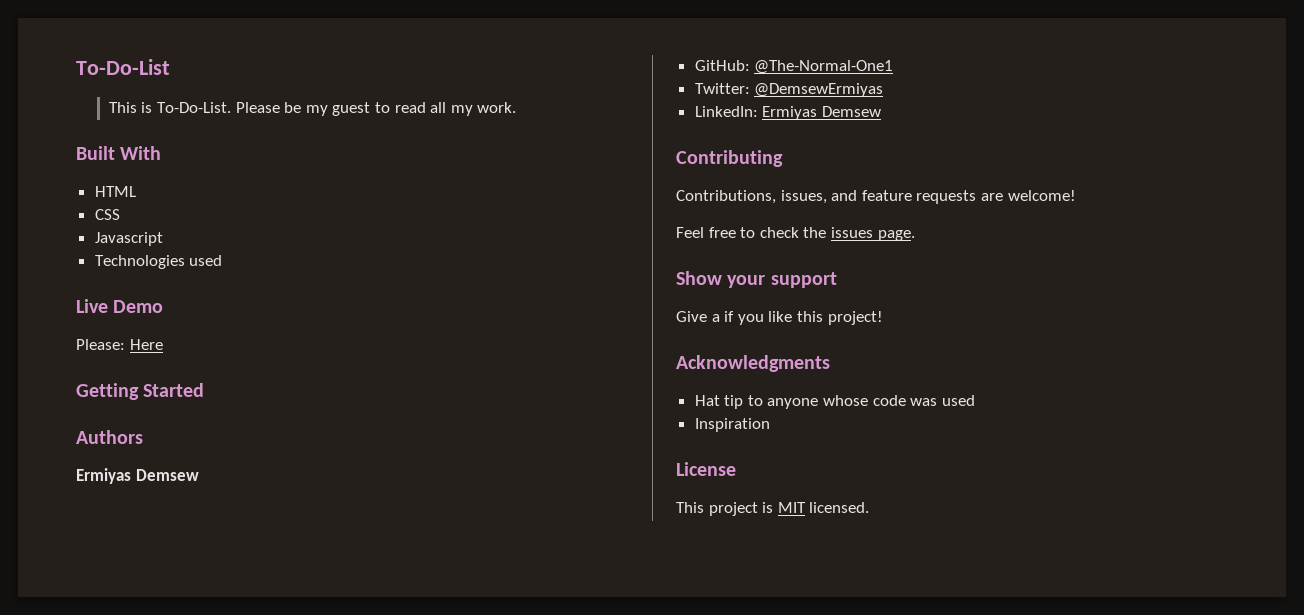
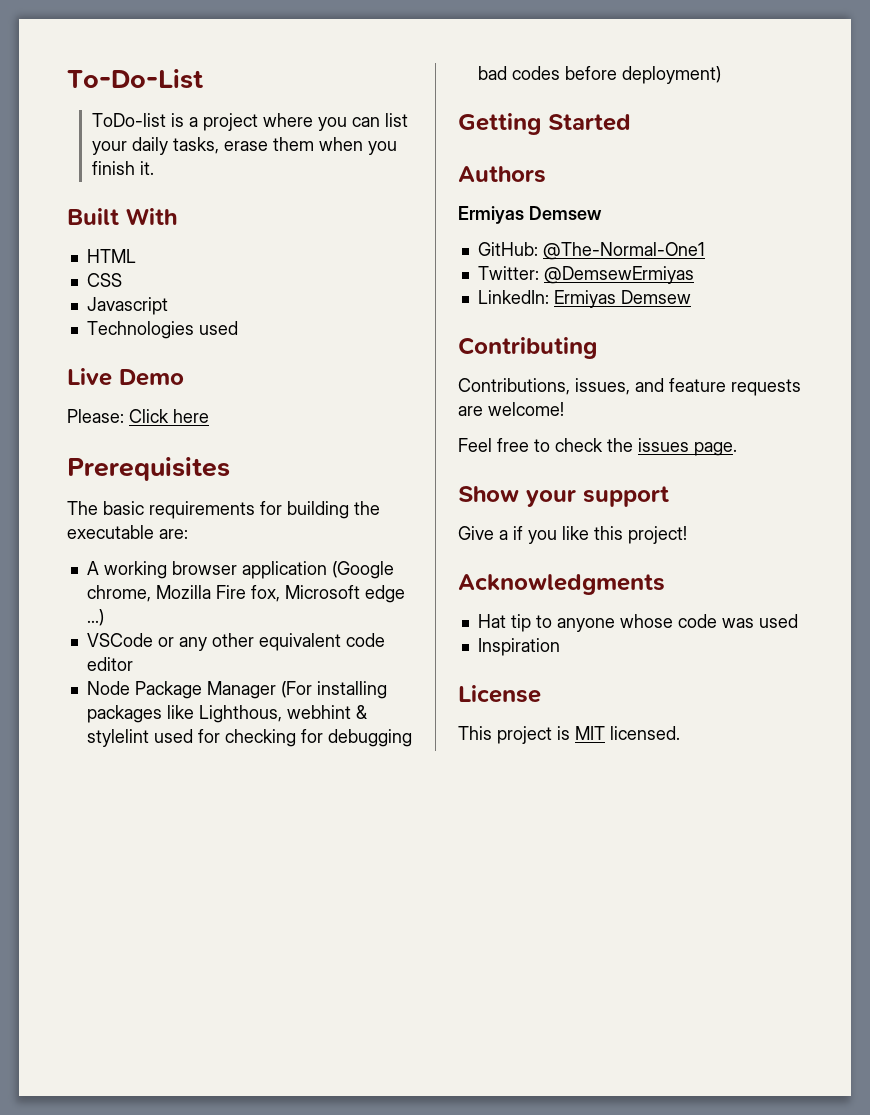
[108,102,517,116] This is To-Do-List. Please be my guest to read all my work. -> [92,113,409,131] [92,137,398,155] [92,161,155,175] ToDo-list is a project where you can list your daily tasks, erase them when you finish it.
[129,339,163,350] Here -> [129,409,209,423] [67,457,230,481] [67,501,380,519] [67,525,188,539] [86,561,394,579] [86,585,405,603] [86,609,104,626] [86,633,385,651] [86,657,133,671] [86,681,387,699] [86,705,367,723] [86,729,412,747] [477,66,721,84] Click here // Prerequisites // The basic requirements for building the executable are: // A working browser application (Google chrome, Mozilla Fire fox, Microsoft edge ...) // VSCode or any other equivalent code editor // Node Package Manager (For installing packages like Lighthous, webhint & stylelint used for checking for debugging bad codes before deployment)

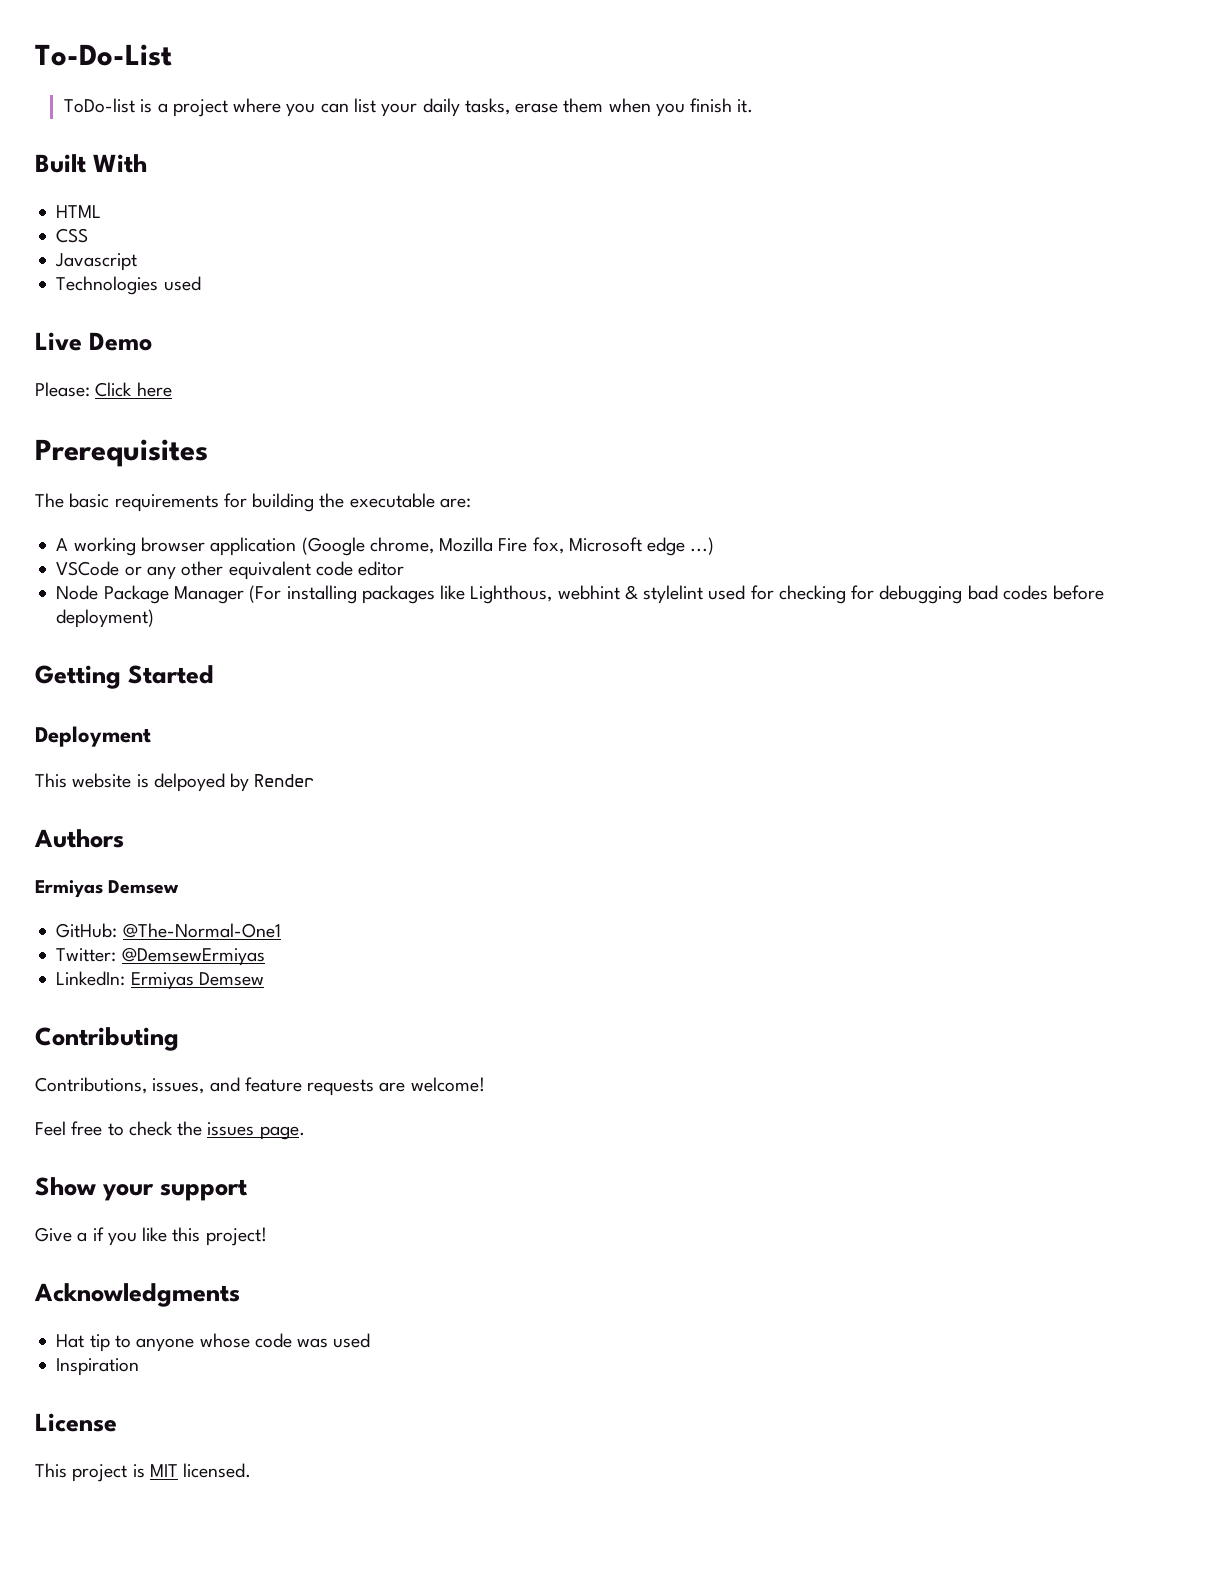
(631, 122) none -> [35,726,151,747] [35,773,315,792] // Deployment // This website is delpoyed by Render

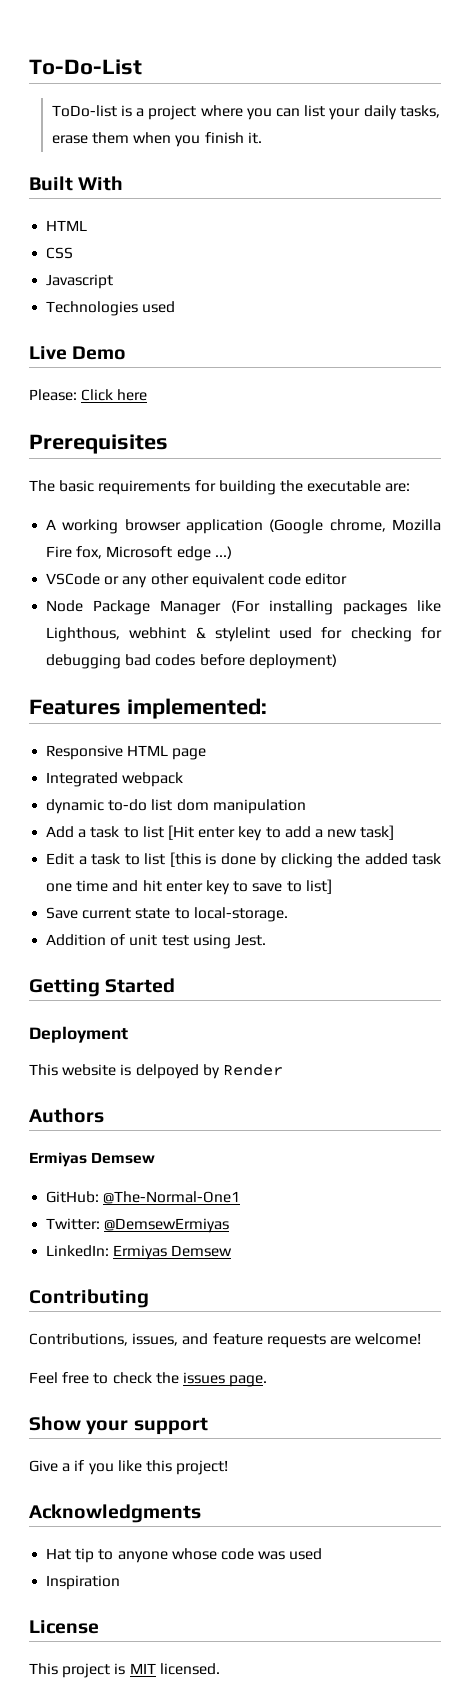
(155, 618) none -> [29,698,267,719] [46,745,207,760] [46,772,184,787] [46,799,306,814] [46,825,395,841] [46,852,442,868] [46,879,332,895] [46,907,288,922] [46,934,266,949] // Features implemented: // Responsive HTML page // Integrated webpack // dynamic to-do list dom manipulation // Add a task to list [Hit enter key to add a new task] // Edit a task to list [this is done by clicking the added task one time and hit enter key to save to list] // Save current state to local-storage. // Addition of unit test using Jest.

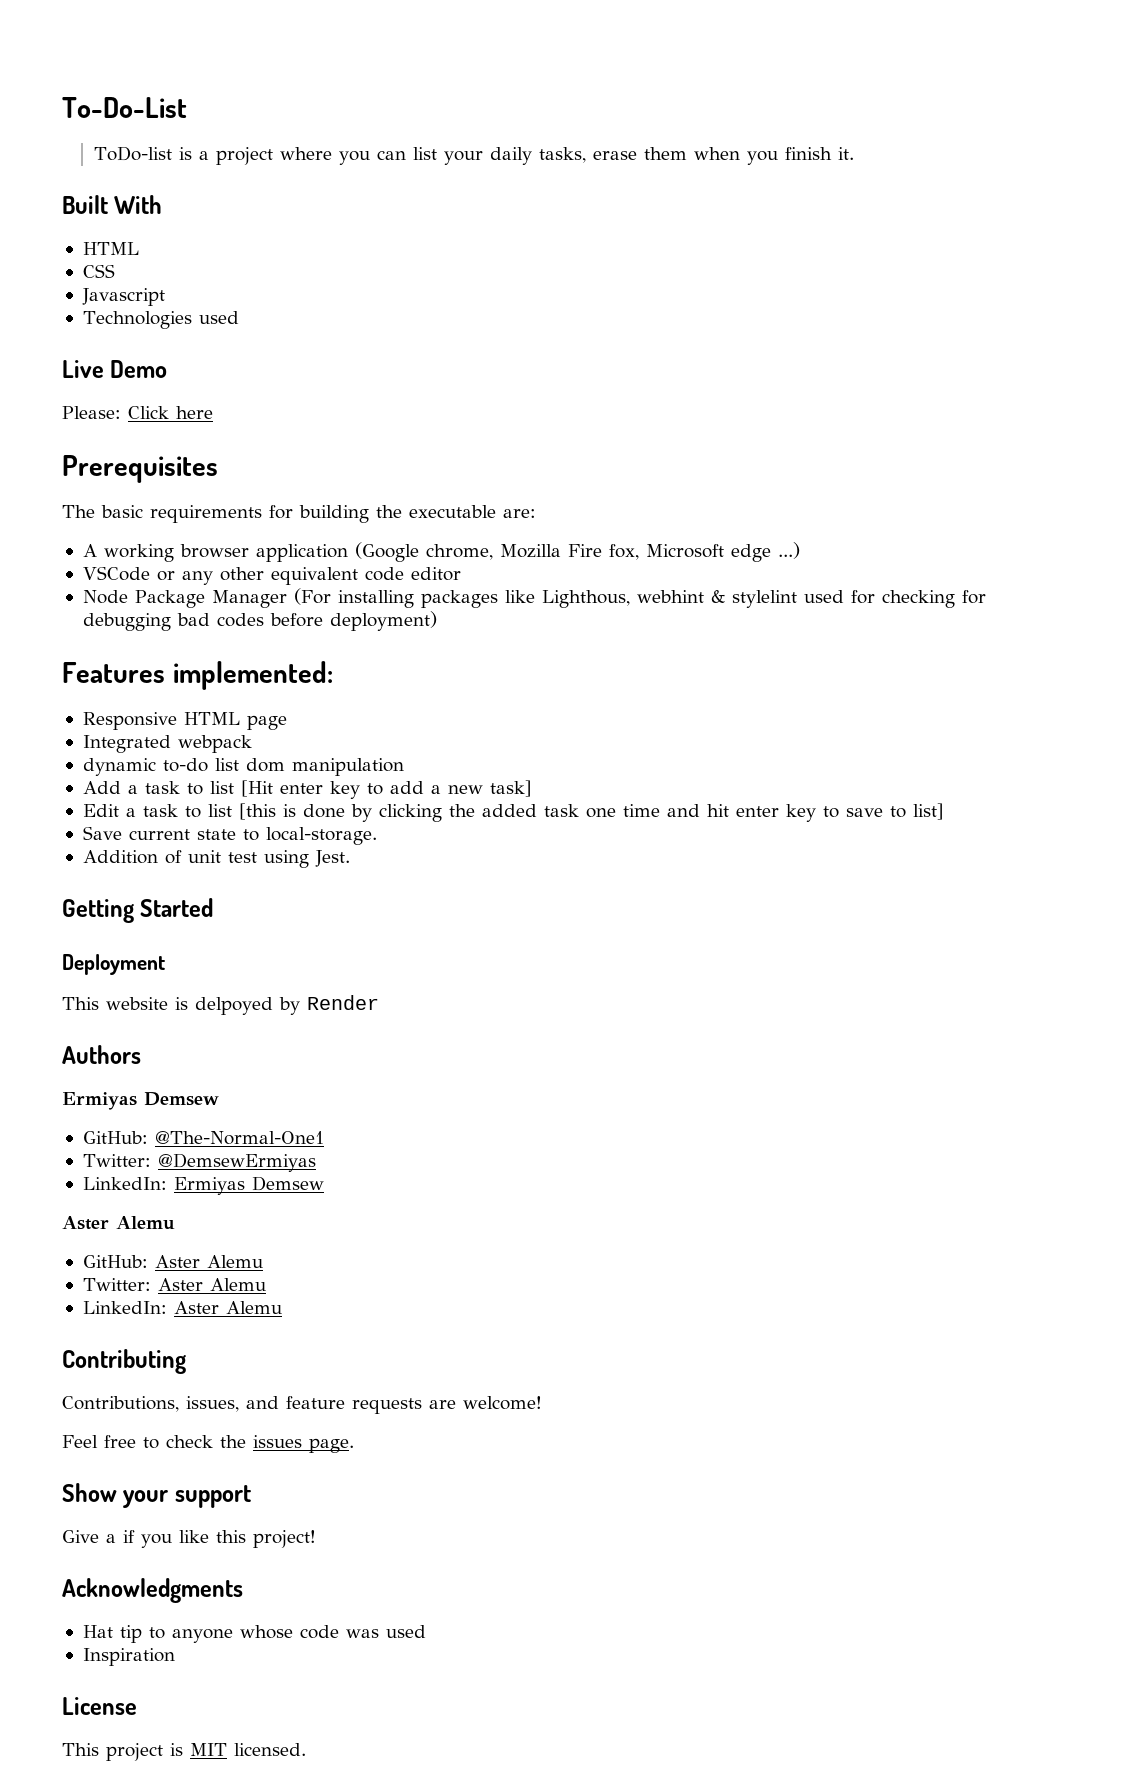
(233, 1251) none -> [62,1216,175,1230] [82,1255,263,1268] [82,1278,266,1291] [82,1301,282,1314] // Aster Alemu // GitHub: Aster Alemu // Twitter: Aster Alemu // LinkedIn: Aster Alemu

